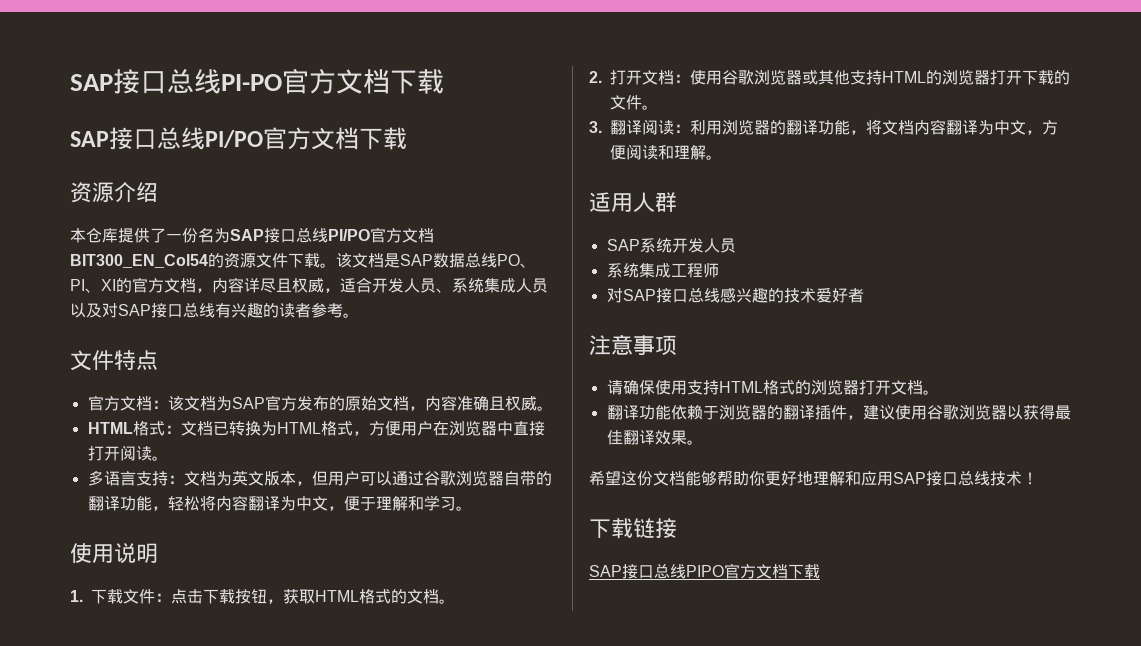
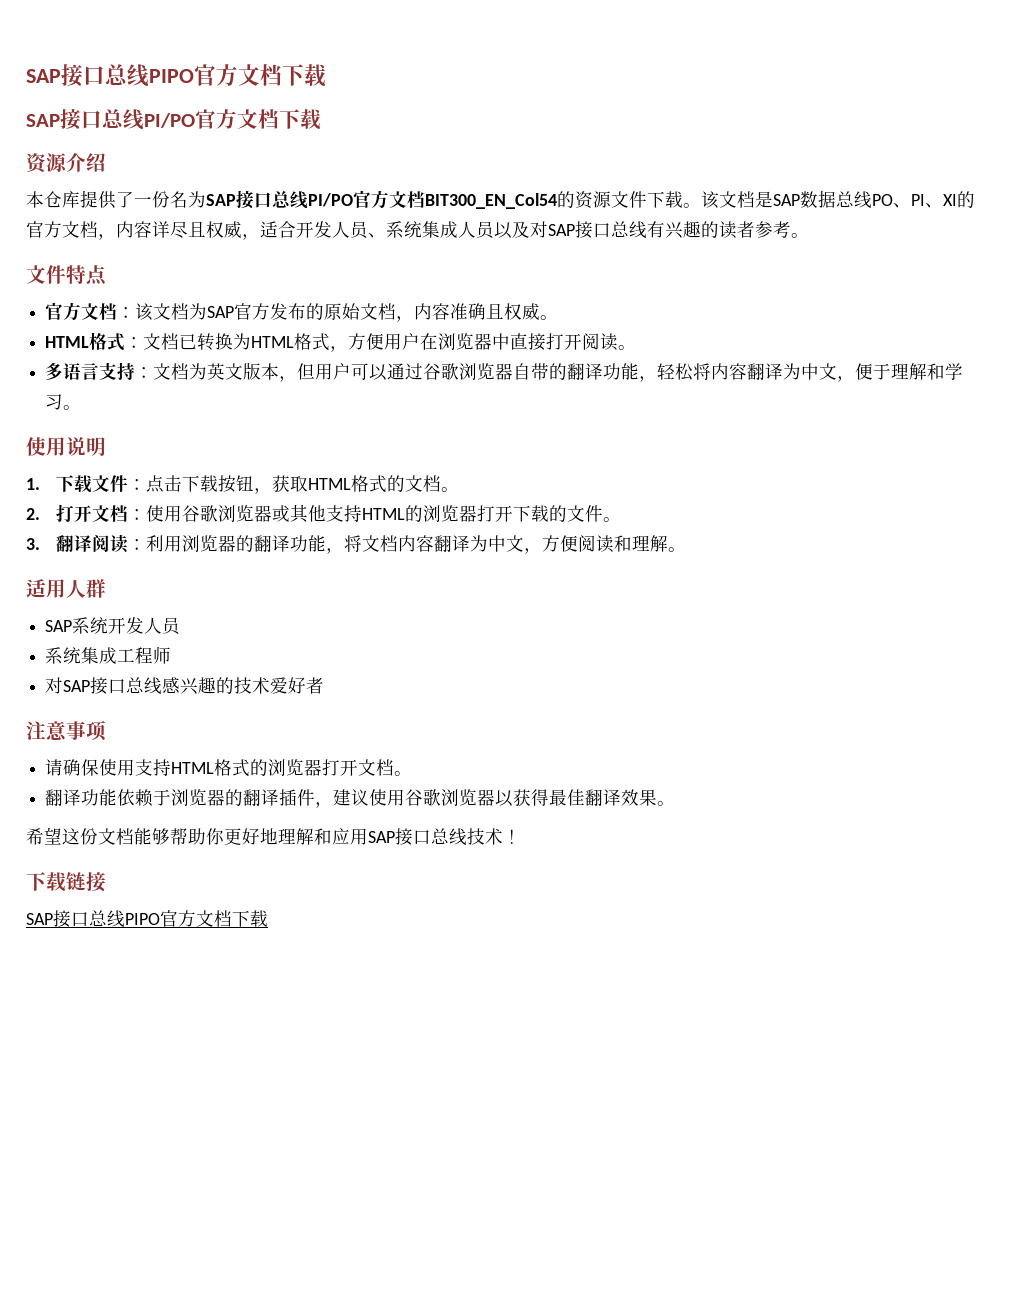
[70,69,282,94] SAP接口总线PI-PO -> [26,64,194,87] SAP接口总线PIPO

